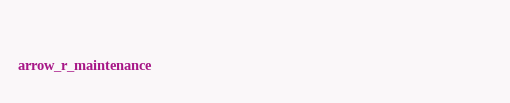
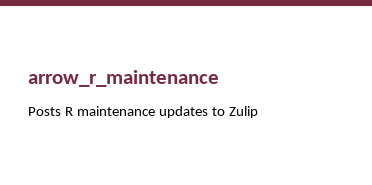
(152, 66) none -> [28,106,258,118] // Posts R maintenance updates to Zulip

